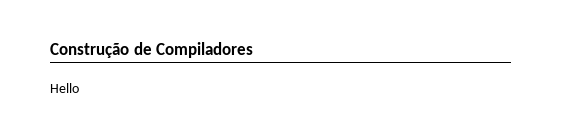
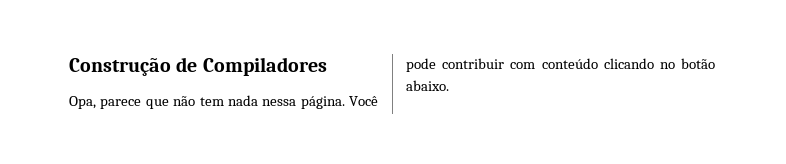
[50,83,79,93] Hello -> [69,95,378,109] [406,58,715,72] [406,80,449,91] Opa, parece que não tem nada nessa página. Você pode contribuir com conteúdo clicando no botão abaixo.

